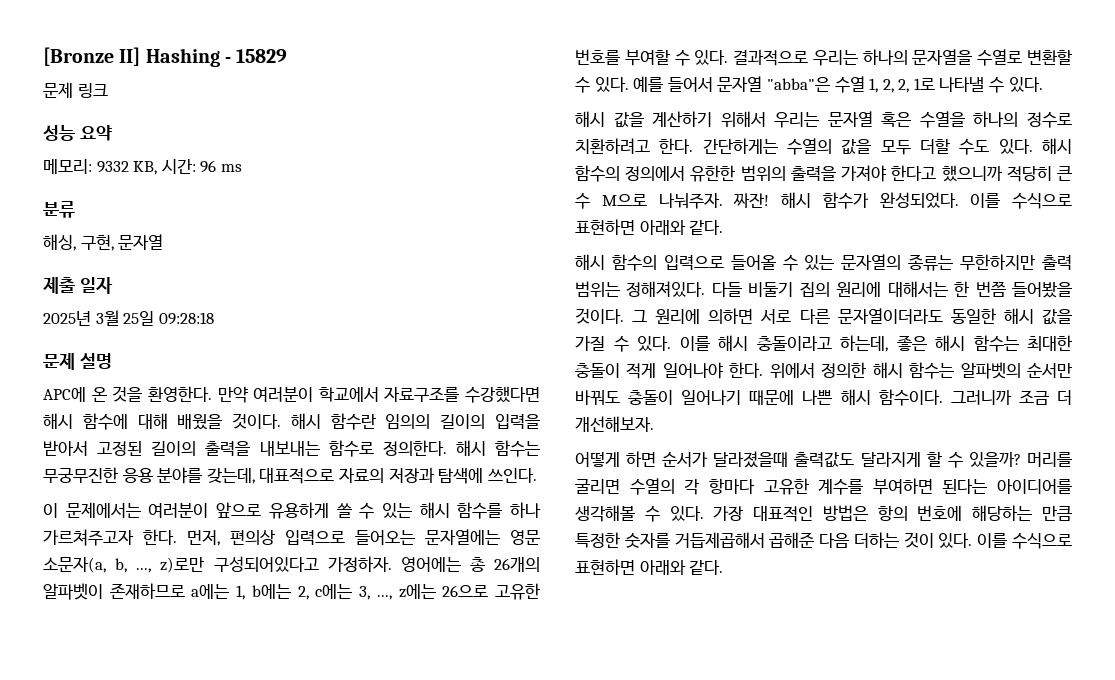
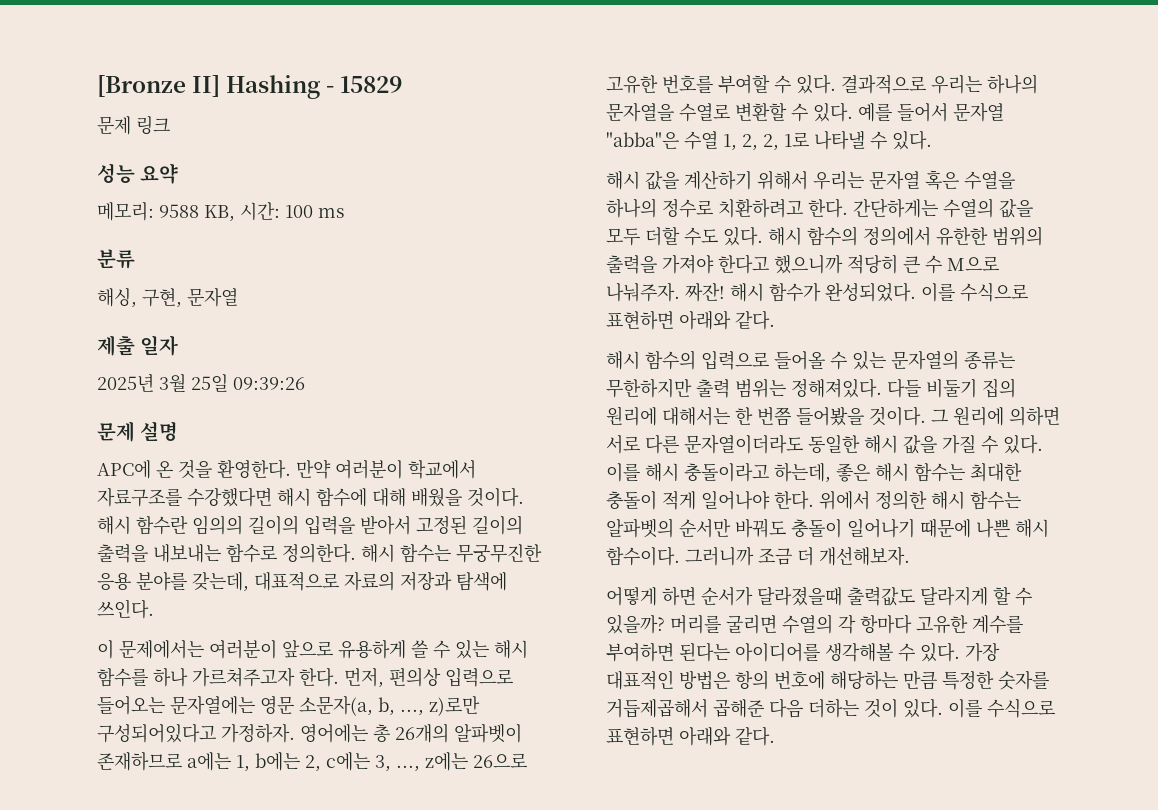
[96,161,129,173] 9332 -> [159,204,199,218] 9588
[200,160,217,173] 96 -> [285,205,313,218] 100
[158,312,214,325] 09:28:18 -> [233,377,305,390] 09:39:26

